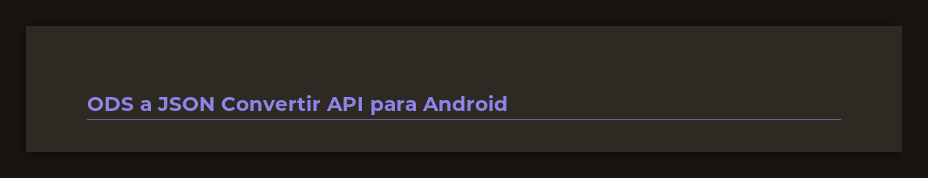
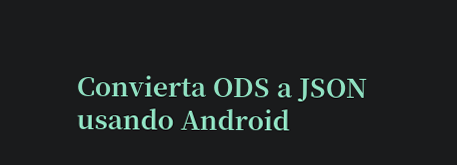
(87, 104) none -> [76,75,208,97] Convierta
[221,95,417,115] Convertir API para -> [76,108,174,130] usando

